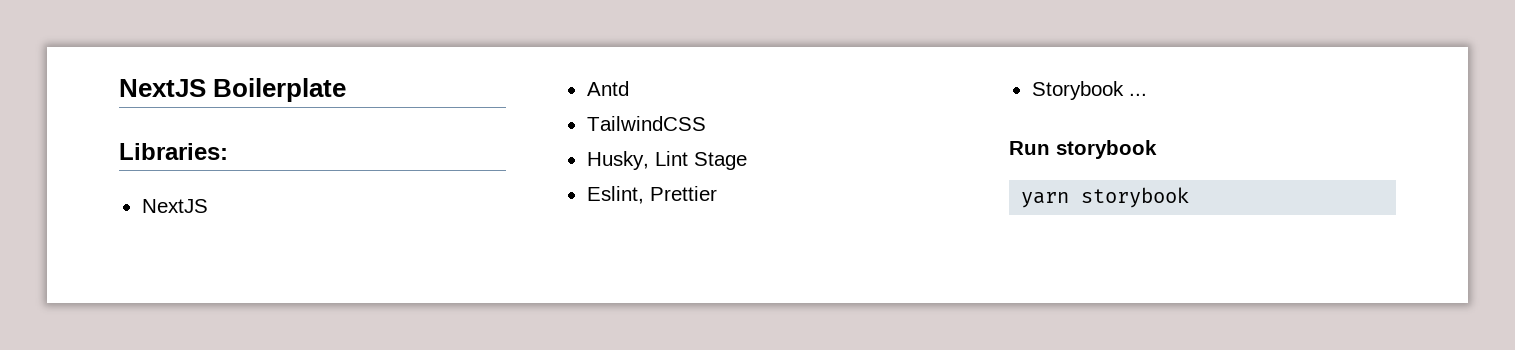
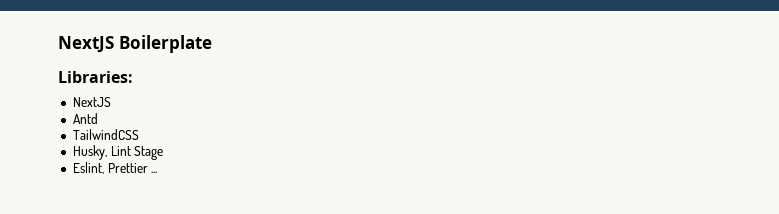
[1031,81,1124,100] // Storybook -> (148, 168) none
[1009,140,1157,159] [1021,187,1190,208] // Run storybook // yarn storybook -> (158, 172) none

